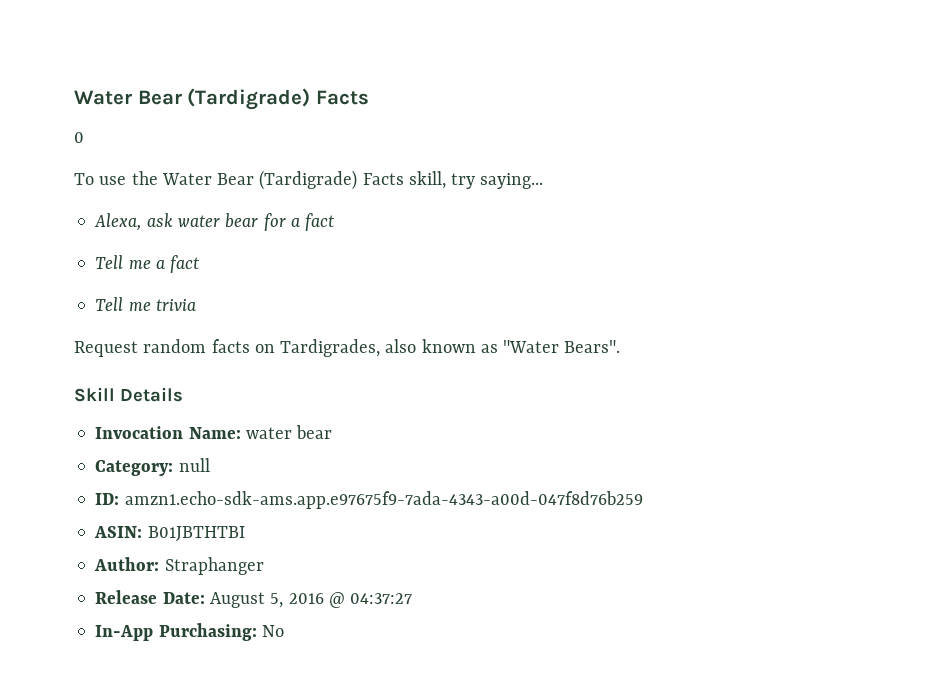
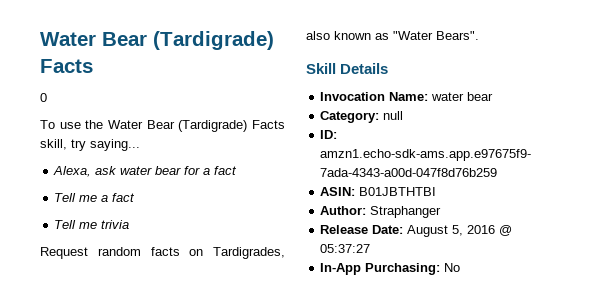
[350,593,413,604] 04:37:27 -> [320,244,371,253] 05:37:27

